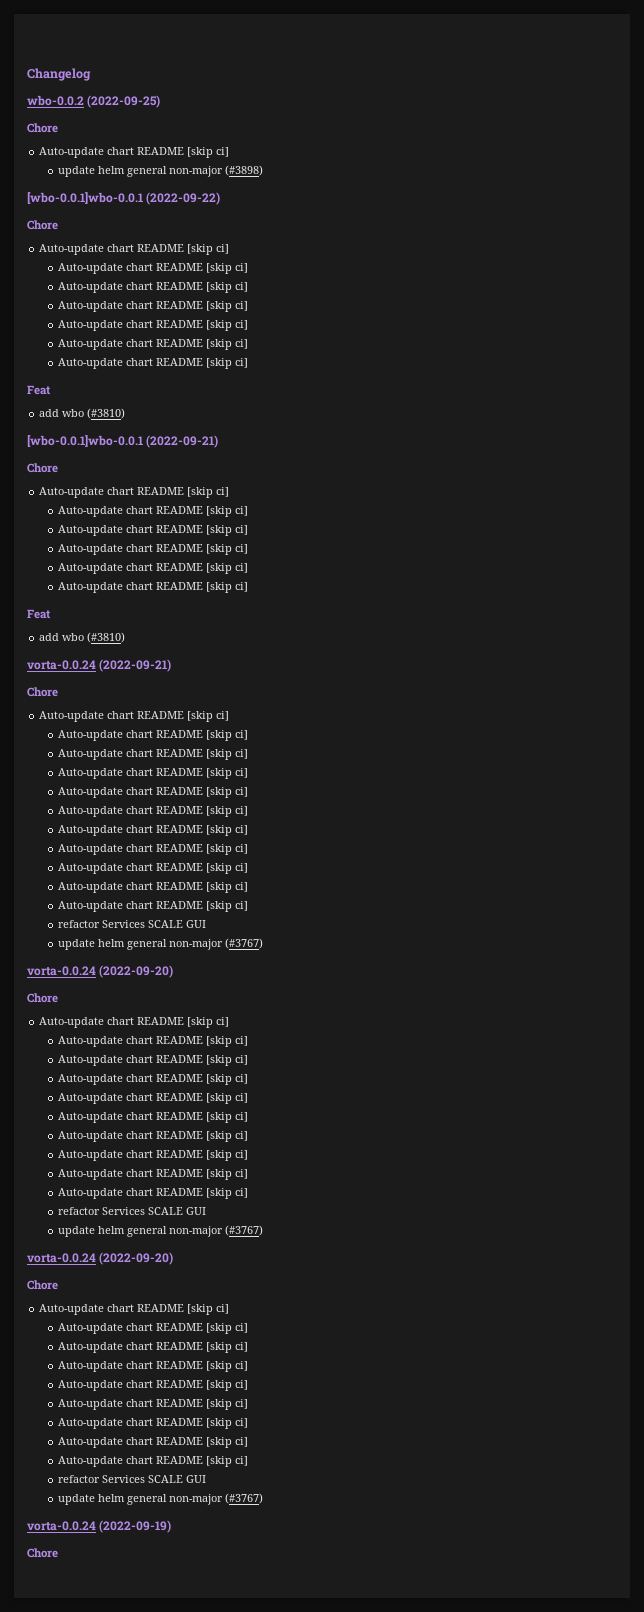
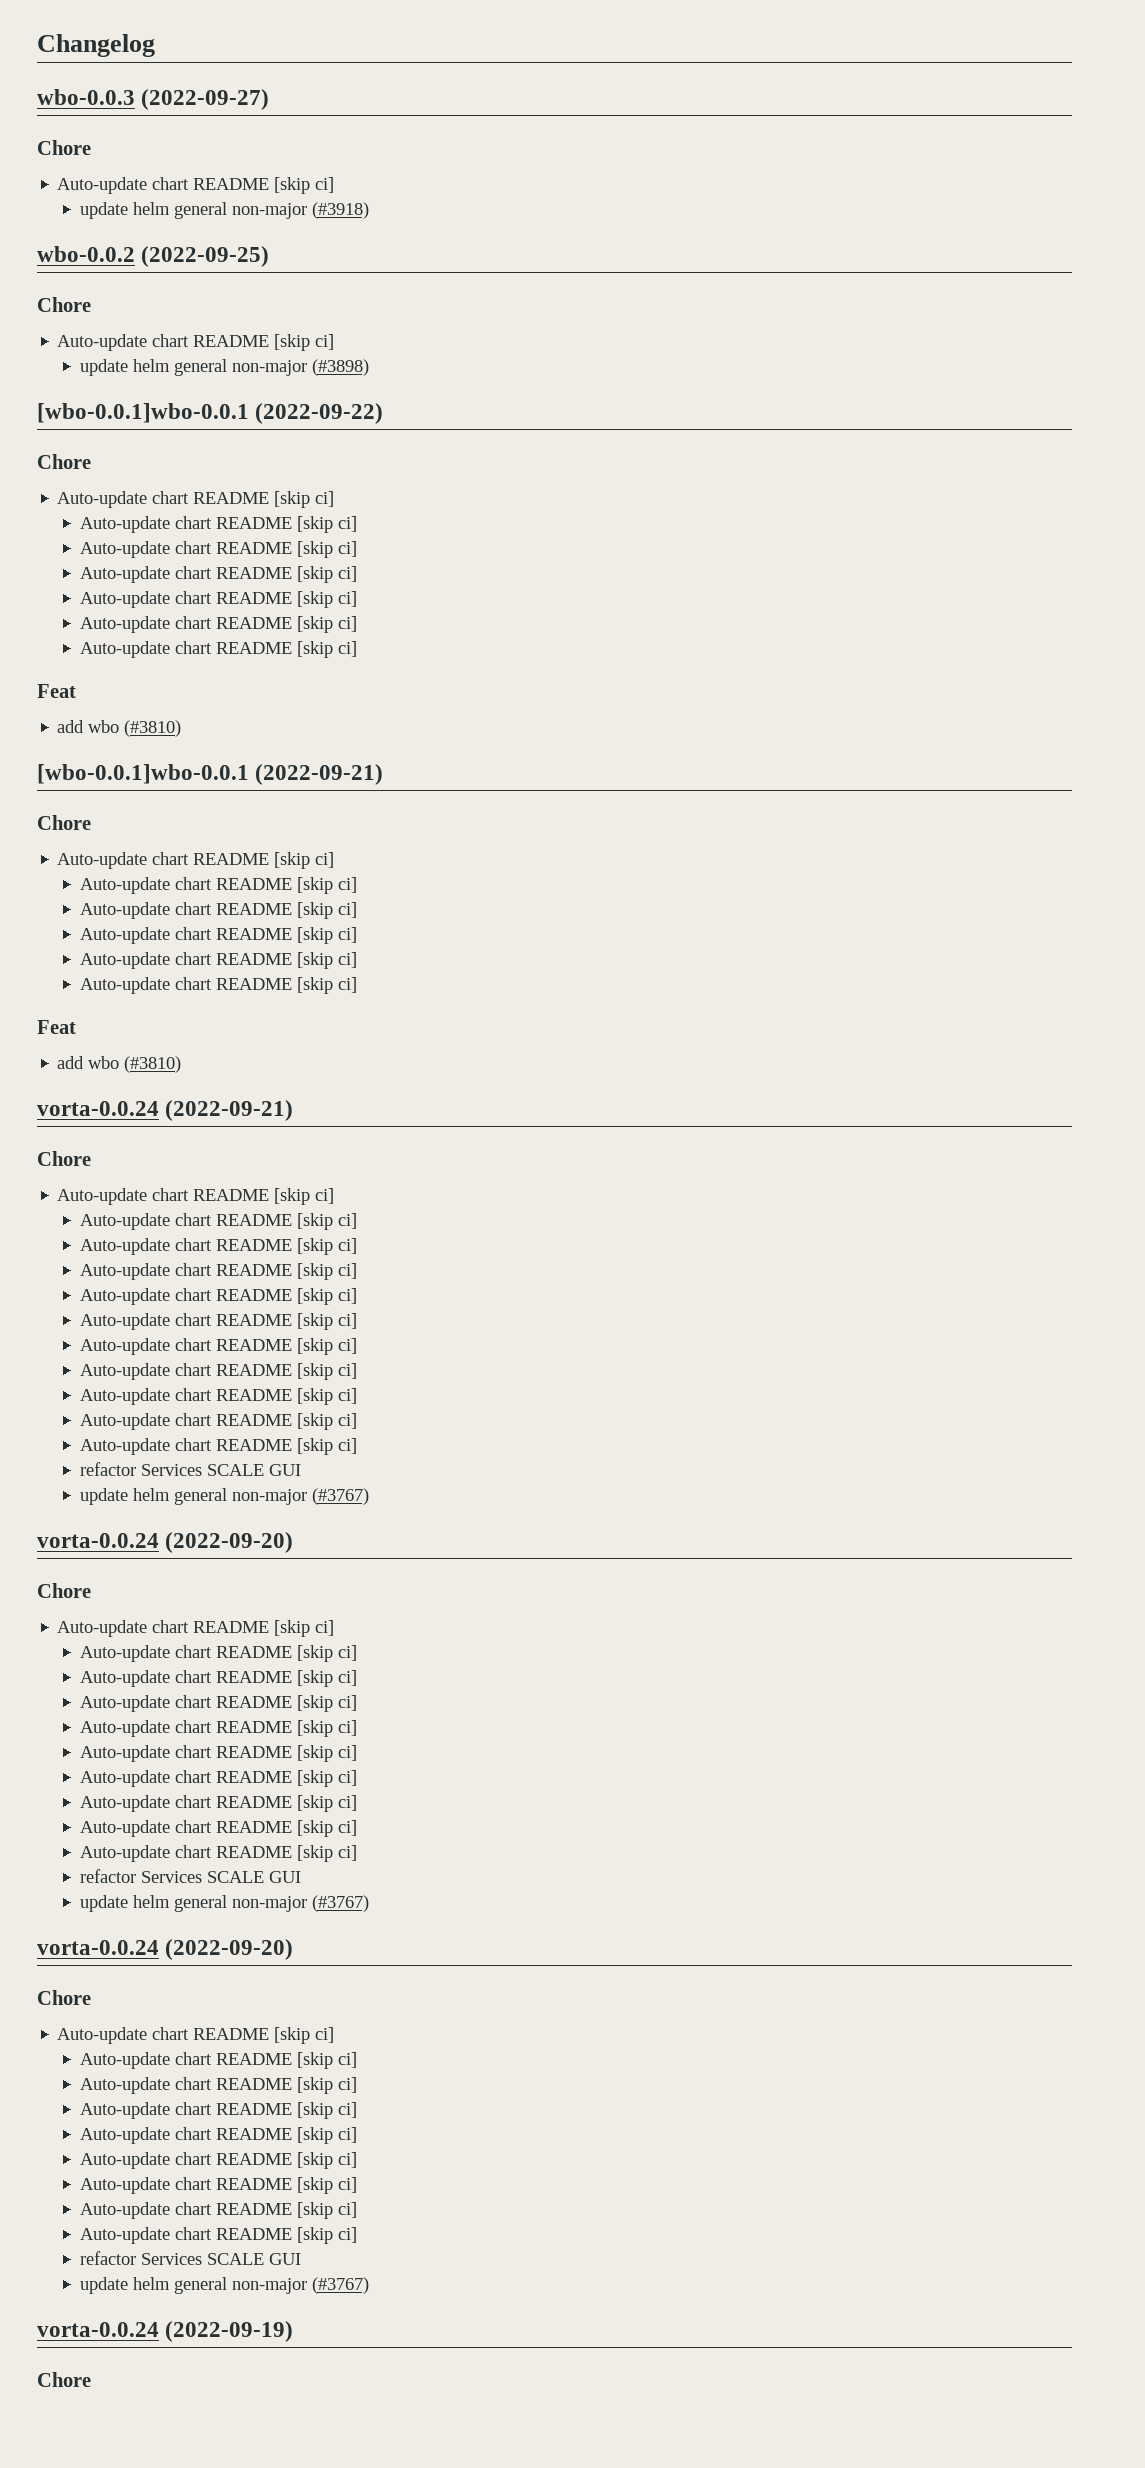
(91, 74) none -> [37,89,270,110] [37,140,91,155] [57,177,335,194] [79,202,369,219] // wbo-0.0.3 (2022-09-27) // Chore // Auto-update chart README [skip ci] // update helm general non-major (#3918)

